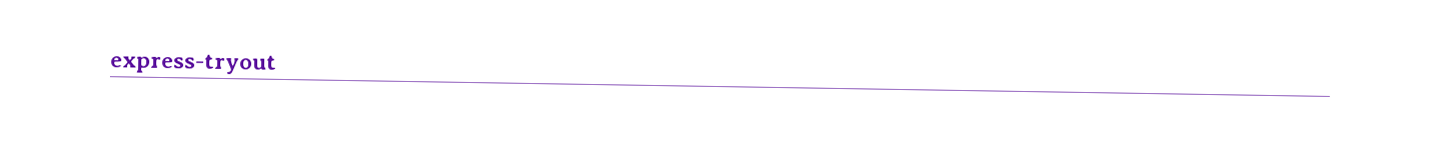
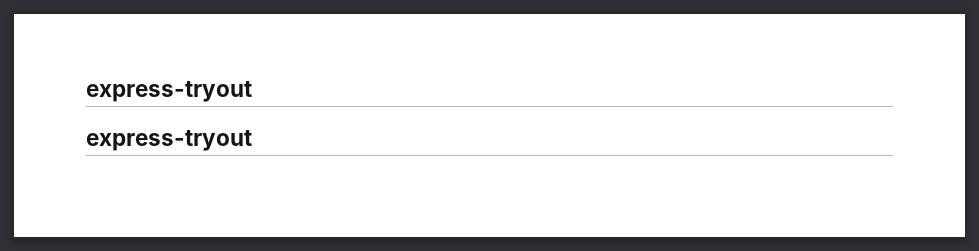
[110,53,277,75] express-tryout -> [86,81,252,102] [86,130,252,151] express-tryout // express-tryout

